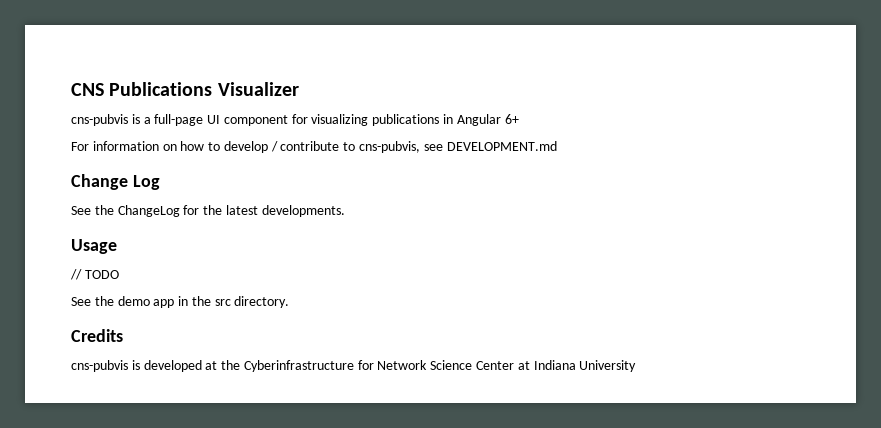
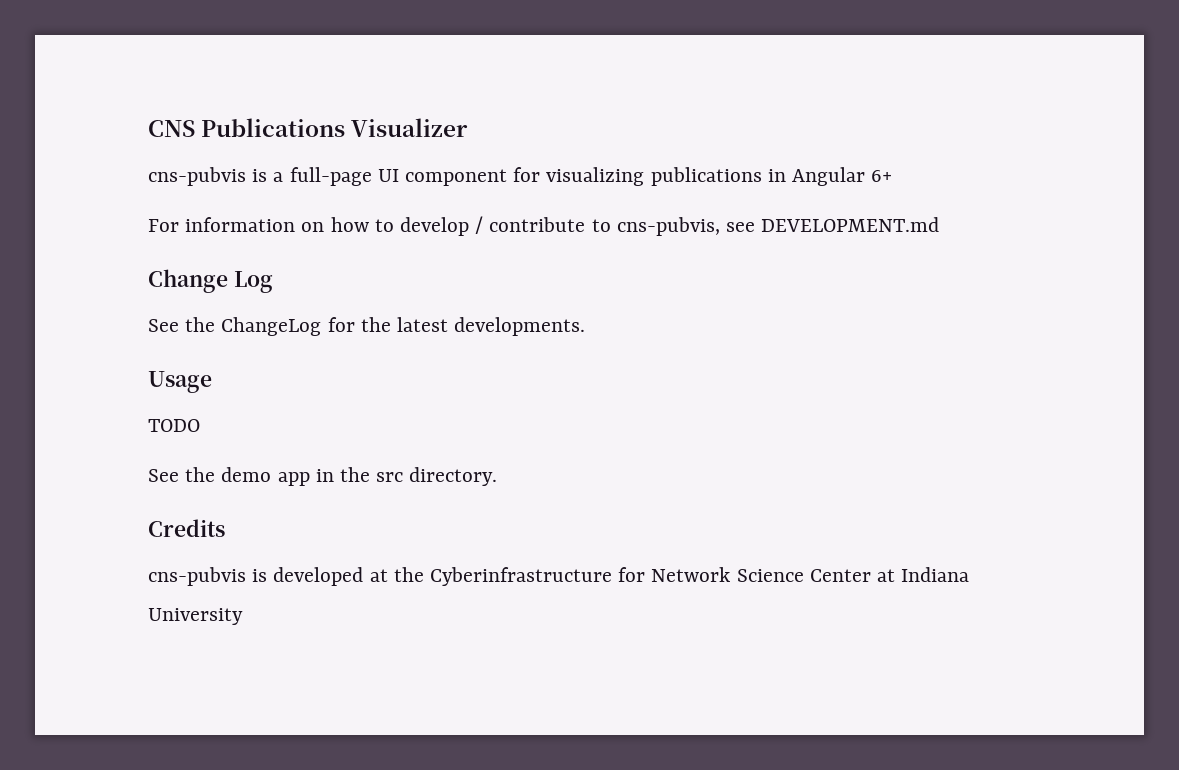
[70,269,82,280] // -> (212, 382) none

